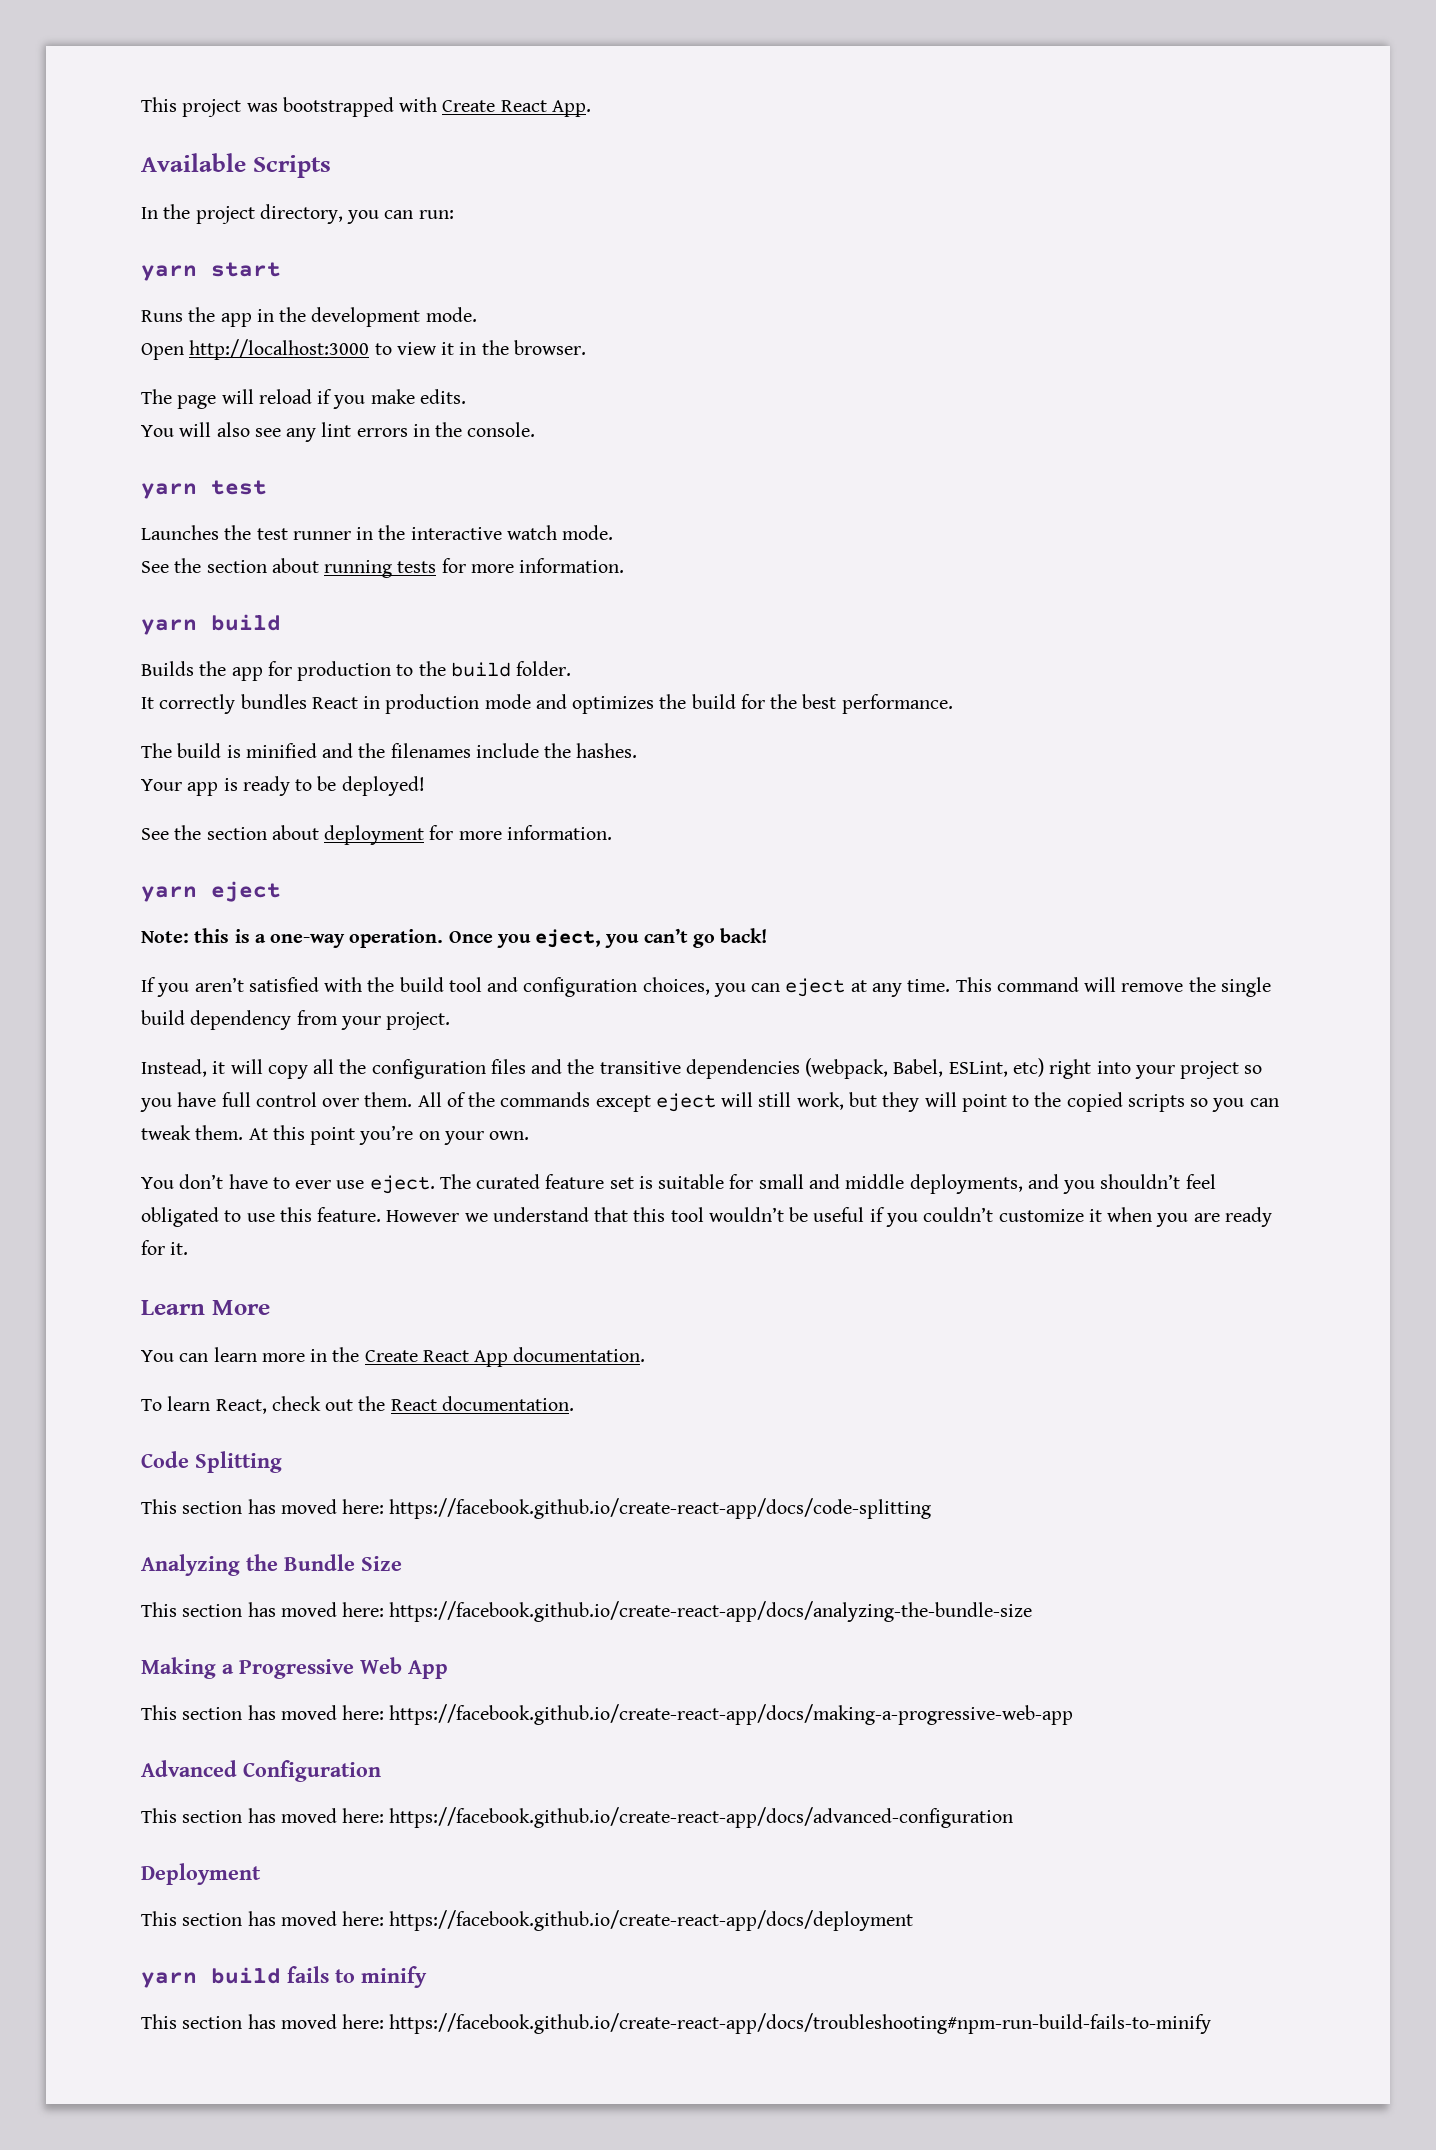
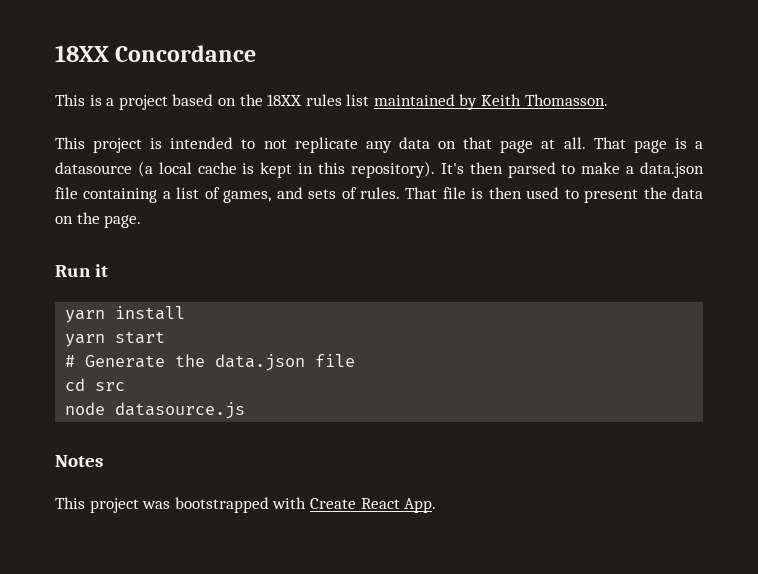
(141, 104) none -> [55,45,257,62] [55,94,608,110] [55,137,704,153] [55,161,705,178] [55,187,704,203] [55,212,142,228] [55,264,109,277] [65,306,186,323] [65,331,166,347] [65,354,356,371] [65,378,126,391] [65,402,246,419] [55,455,103,467] 18XX Concordance // This is a project based on the 18XX rules list maintained by Keith Thomasson. // This project is intended to not replicate any data on that page at all. That page is a datasource (a local cache is kept in this repository). It's then parsed to make a data.json file containing a list of games, and sets of rules. That file is then used to present the data on the page. // Run it // yarn install // yarn start // # Generate the data.json file // cd src // node datasource.js // Notes //
[141,153,331,178] [141,204,454,224] [141,262,281,281] [141,307,477,327] [141,339,586,360] [141,389,466,409] [141,422,536,442] [141,480,267,499] [141,525,614,540] [141,558,625,578] [141,614,281,635] [141,661,572,681] [141,694,953,714] [141,743,638,758] [141,776,425,796] [141,825,612,845] [141,881,281,902] [141,928,768,948] [141,977,1271,997] [141,1010,451,1030] [141,1058,1263,1079] [140,1092,1279,1112] [141,1125,530,1145] [141,1174,1216,1194] [141,1207,1272,1227] [141,1240,189,1255] [141,1300,270,1315] [141,1347,646,1367] [141,1396,574,1414] [141,1451,282,1473] [141,1498,932,1519] [141,1554,402,1576] [141,1601,1033,1622] [141,1657,448,1679] [141,1704,1074,1725] [141,1760,381,1782] [141,1807,1014,1828] [141,1863,261,1885] [141,1910,914,1931] [141,1966,427,1988] [141,2013,1212,2034] // Available Scripts // In the project directory, you can run: // yarn start // Runs the app in the development mode. // Open http://localhost:3000 to view it in the browser. // The page will reload if you make edits. // You will also see any lint errors in the console. // yarn test // Launches the test runner in the interactive watch mode. // See the section about running tests for more information. // yarn build // Builds the app for production to the build folder. // It correctly bundles React in production mode and optimizes the build for the best performance. // The build is minified and the filenames include the hashes. // Your app is ready to be deployed! // See the section about deployment for more information. // yarn eject // Note: this is a one-way operation. Once you eject, you can’t go back! // If you aren’t satisfied with the build tool and configuration choices, you can eject at any time. This command will remove the single build dependency from your project. // Instead, it will copy all the configuration files and the transitive dependencies (webpack, Babel, ESLint, etc) right into your project so you have full control over them. All of the commands except eject will still work, but they will point to the copied scripts so you can tweak them. At this point you’re on your own. // You don’t have to ever use eject. The curated feature set is suitable for small and middle deployments, and you shouldn’t feel obligated to use this feature. However we understand that this tool wouldn’t be useful if you couldn’t customize it when you are ready for it. // Learn More // You can learn more in the Create React App documentation. // To learn React, check out the React documentation. // Code Splitting // This section has moved here: https://facebook.github.io/create-react-app/docs/code-splitting // Analyzing the Bundle Size // This section has moved here: https://facebook.github.io/create-react-app/docs/analyzing-the-bundle-size // Making a Progressive Web App // This section has moved here: https://facebook.github.io/create-react-app/docs/making-a-progressive-web-app // Advanced Configuration // This section has moved here: https://facebook.github.io/create-react-app/docs/advanced-configuration // Deployment // This section has moved here: https://facebook.github.io/create-react-app/docs/deployment // yarn build fails to minify // This section has moved here: https://facebook.github.io/create-react-app/docs/troubleshooting#npm-run-build-fails-to-minify -> (437, 505) none

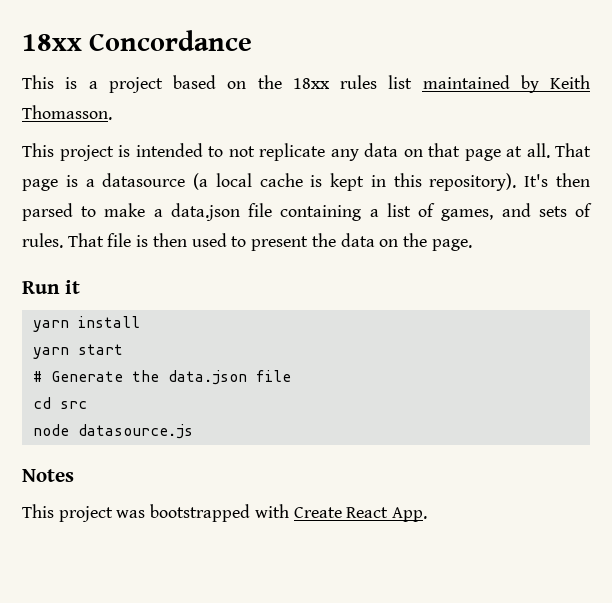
[55,45,109,62] 18XX -> [22,34,82,51] 18xx
[267,94,303,106] 18XX -> [292,78,330,89] 18xx

